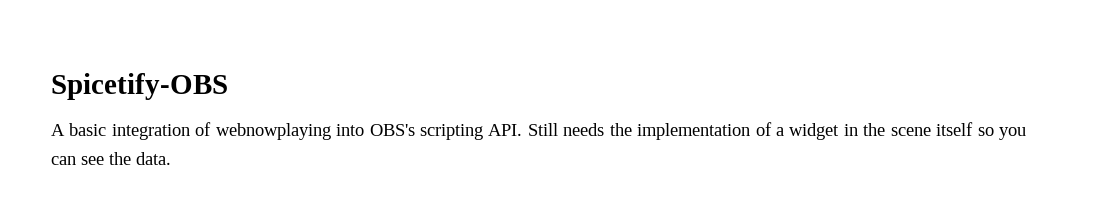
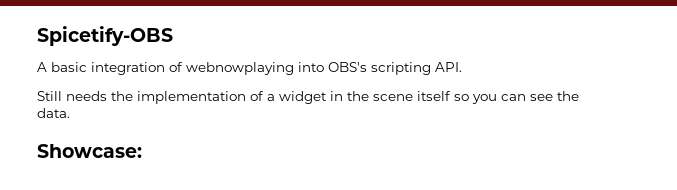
(523, 130) none -> (462, 67) //
(171, 158) none -> [37,144,142,158] // Showcase:

